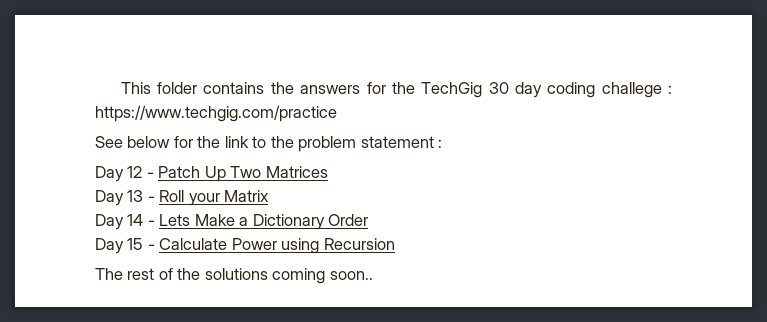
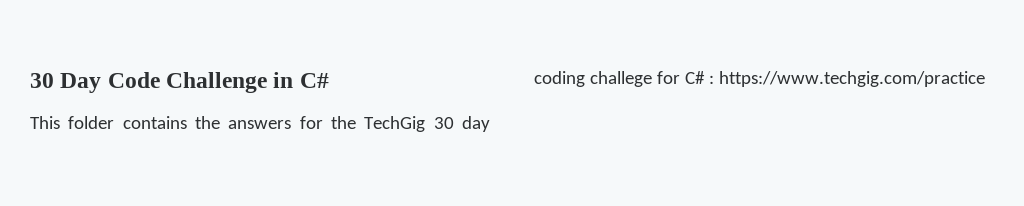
(120, 88) none -> [30,72,329,93] 30 Day Code Challenge in C# //
(662, 90) none -> [656,71,705,84] for C#
[95,136,443,152] [95,166,328,182] [95,190,270,206] [95,214,369,230] [95,238,395,254] [95,268,373,284] // See below for the link to the problem statement : // Day 12 - Patch Up Two Matrices // Day 13 - Roll your Matrix // Day 14 - Lets Make a Dictionary Order // Day 15 - Calculate Power using Recursion // The rest of the solutions coming soon.. -> (985, 79) none

